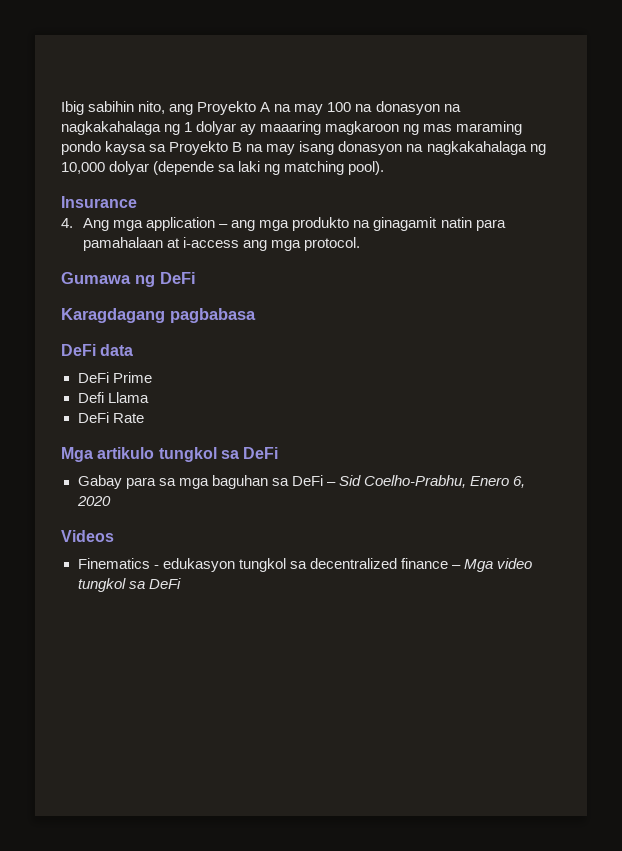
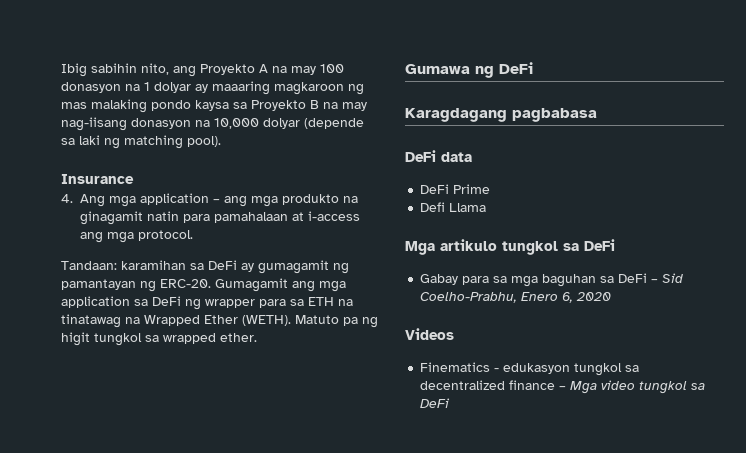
[355,101,461,115] [61,121,181,135] na donasyon na nagkakahalaga ng -> [61,82,140,93] donasyon na
[456,121,523,135] maraming -> [91,99,147,113] malaking
[299,141,546,155] isang donasyon na nagkakahalaga ng -> [61,117,210,131] nag-iisang donasyon na
(361, 244) none -> [61,260,349,274] [61,278,346,292] [61,296,353,310] [61,314,378,328] [61,332,257,346] // Tandaan: karamihan sa DeFi ay gumagamit ng pamantayan ng ERC-20. Gumagamit ang mga application sa DeFi ng wrapper para sa ETH na tinatawag na Wrapped Ether (WETH). Matuto pa ng higit tungkol sa wrapped ether.
[77,412,144,423] // DeFi Rate -> (487, 207) none

